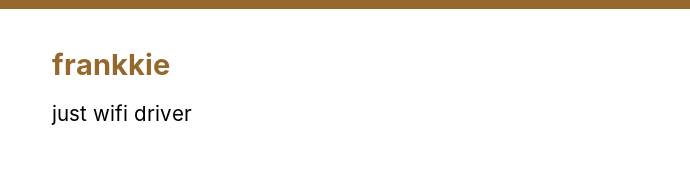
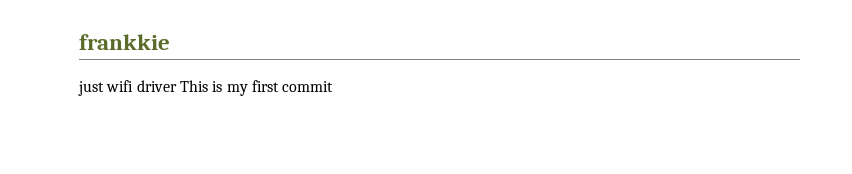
(192, 112) none -> [179,80,334,96] This is my first commit

